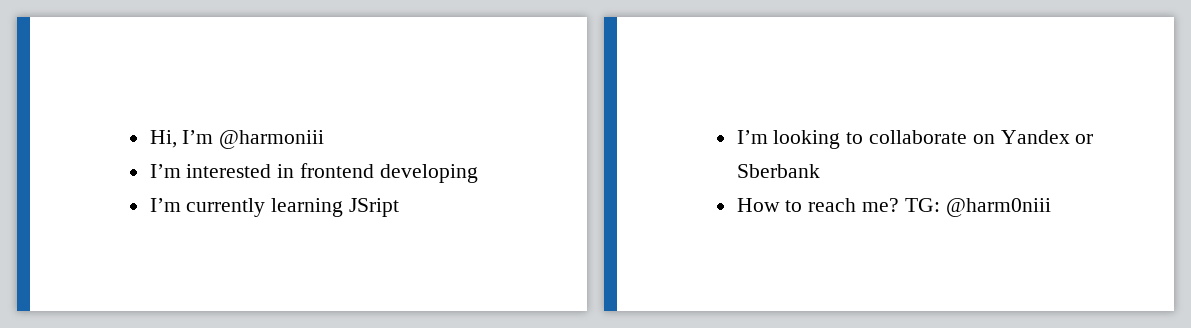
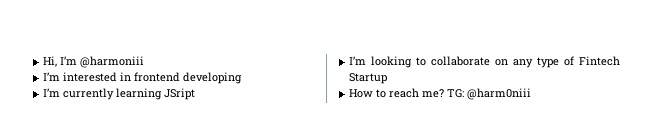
[1000,130,1094,144] [736,164,820,178] Yandex or Sberbank -> [513,56,620,68] [349,73,388,84] any type of Fintech Startup

